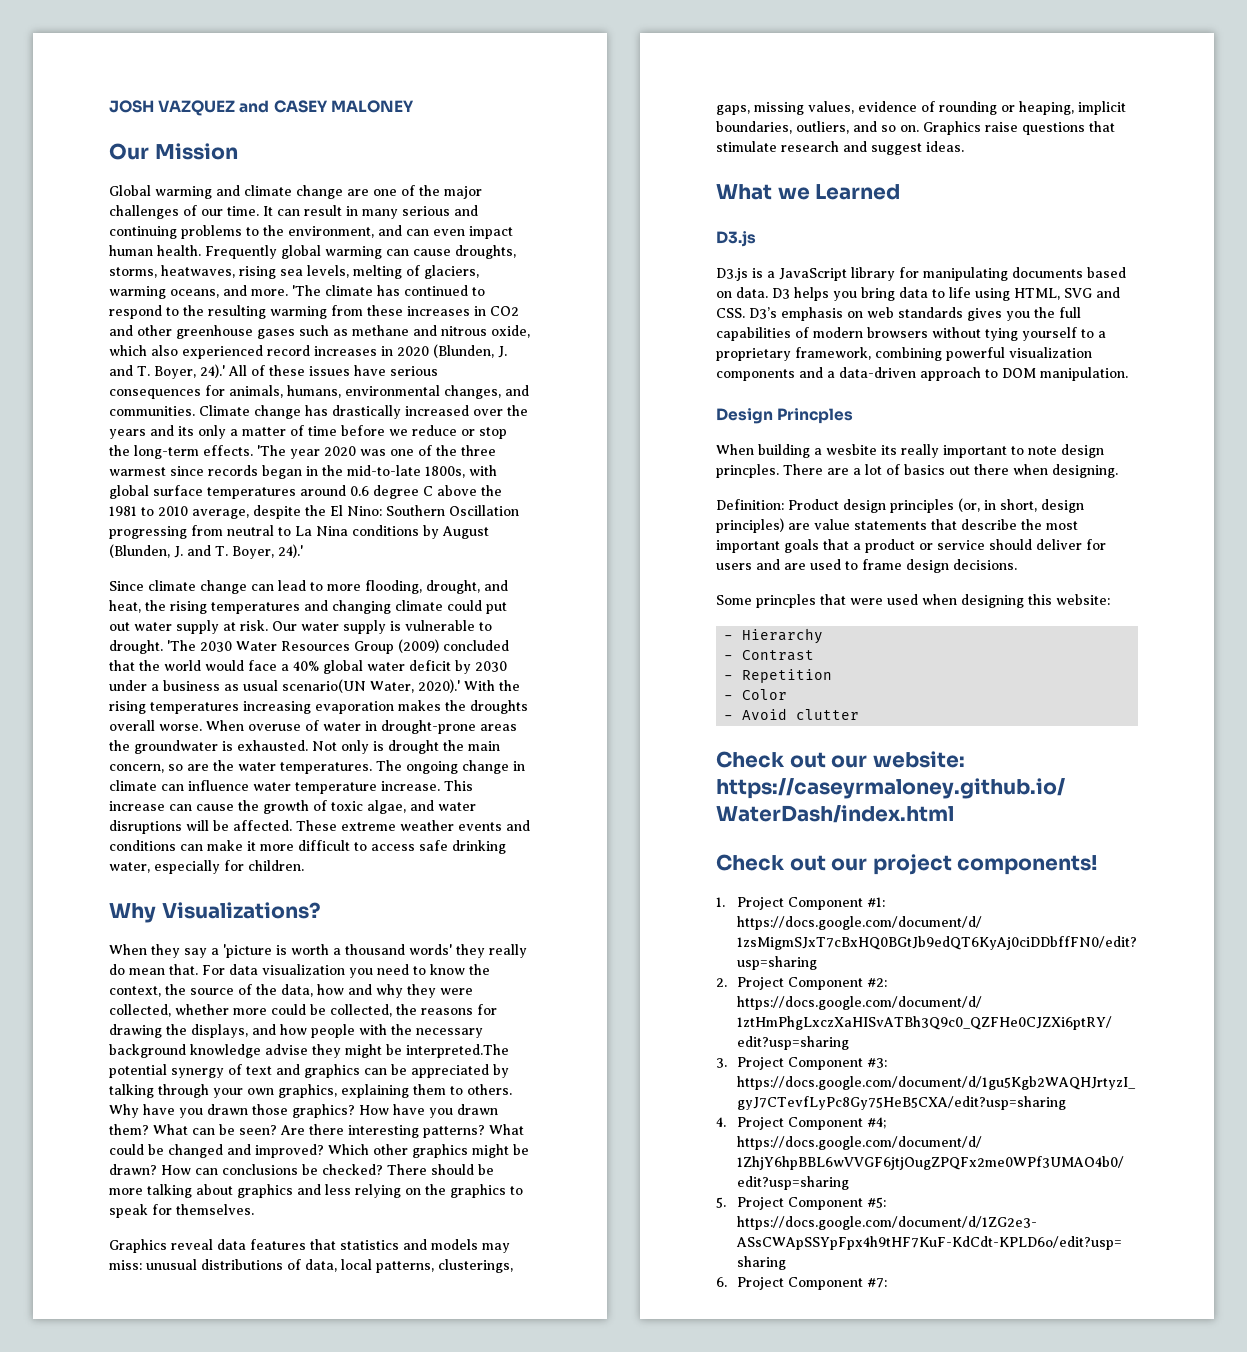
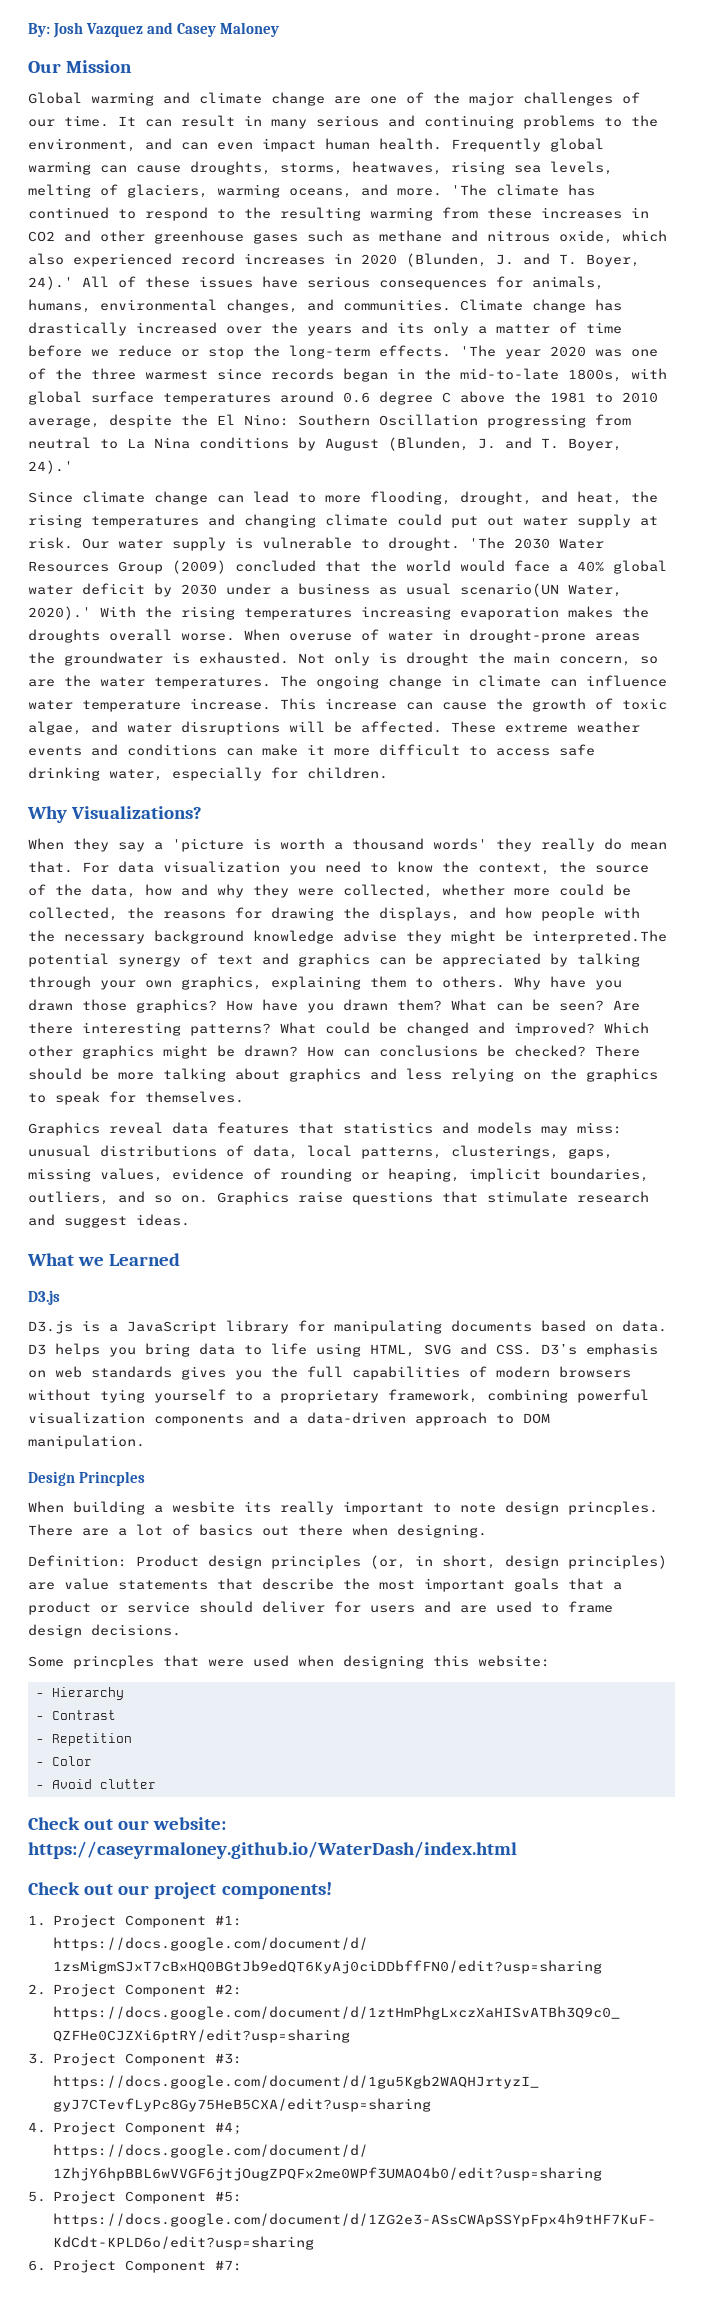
[109,100,414,116] JOSH VAZQUEZ and CASEY MALONEY -> [28,22,280,38] By: Josh Vazquez and Casey Maloney

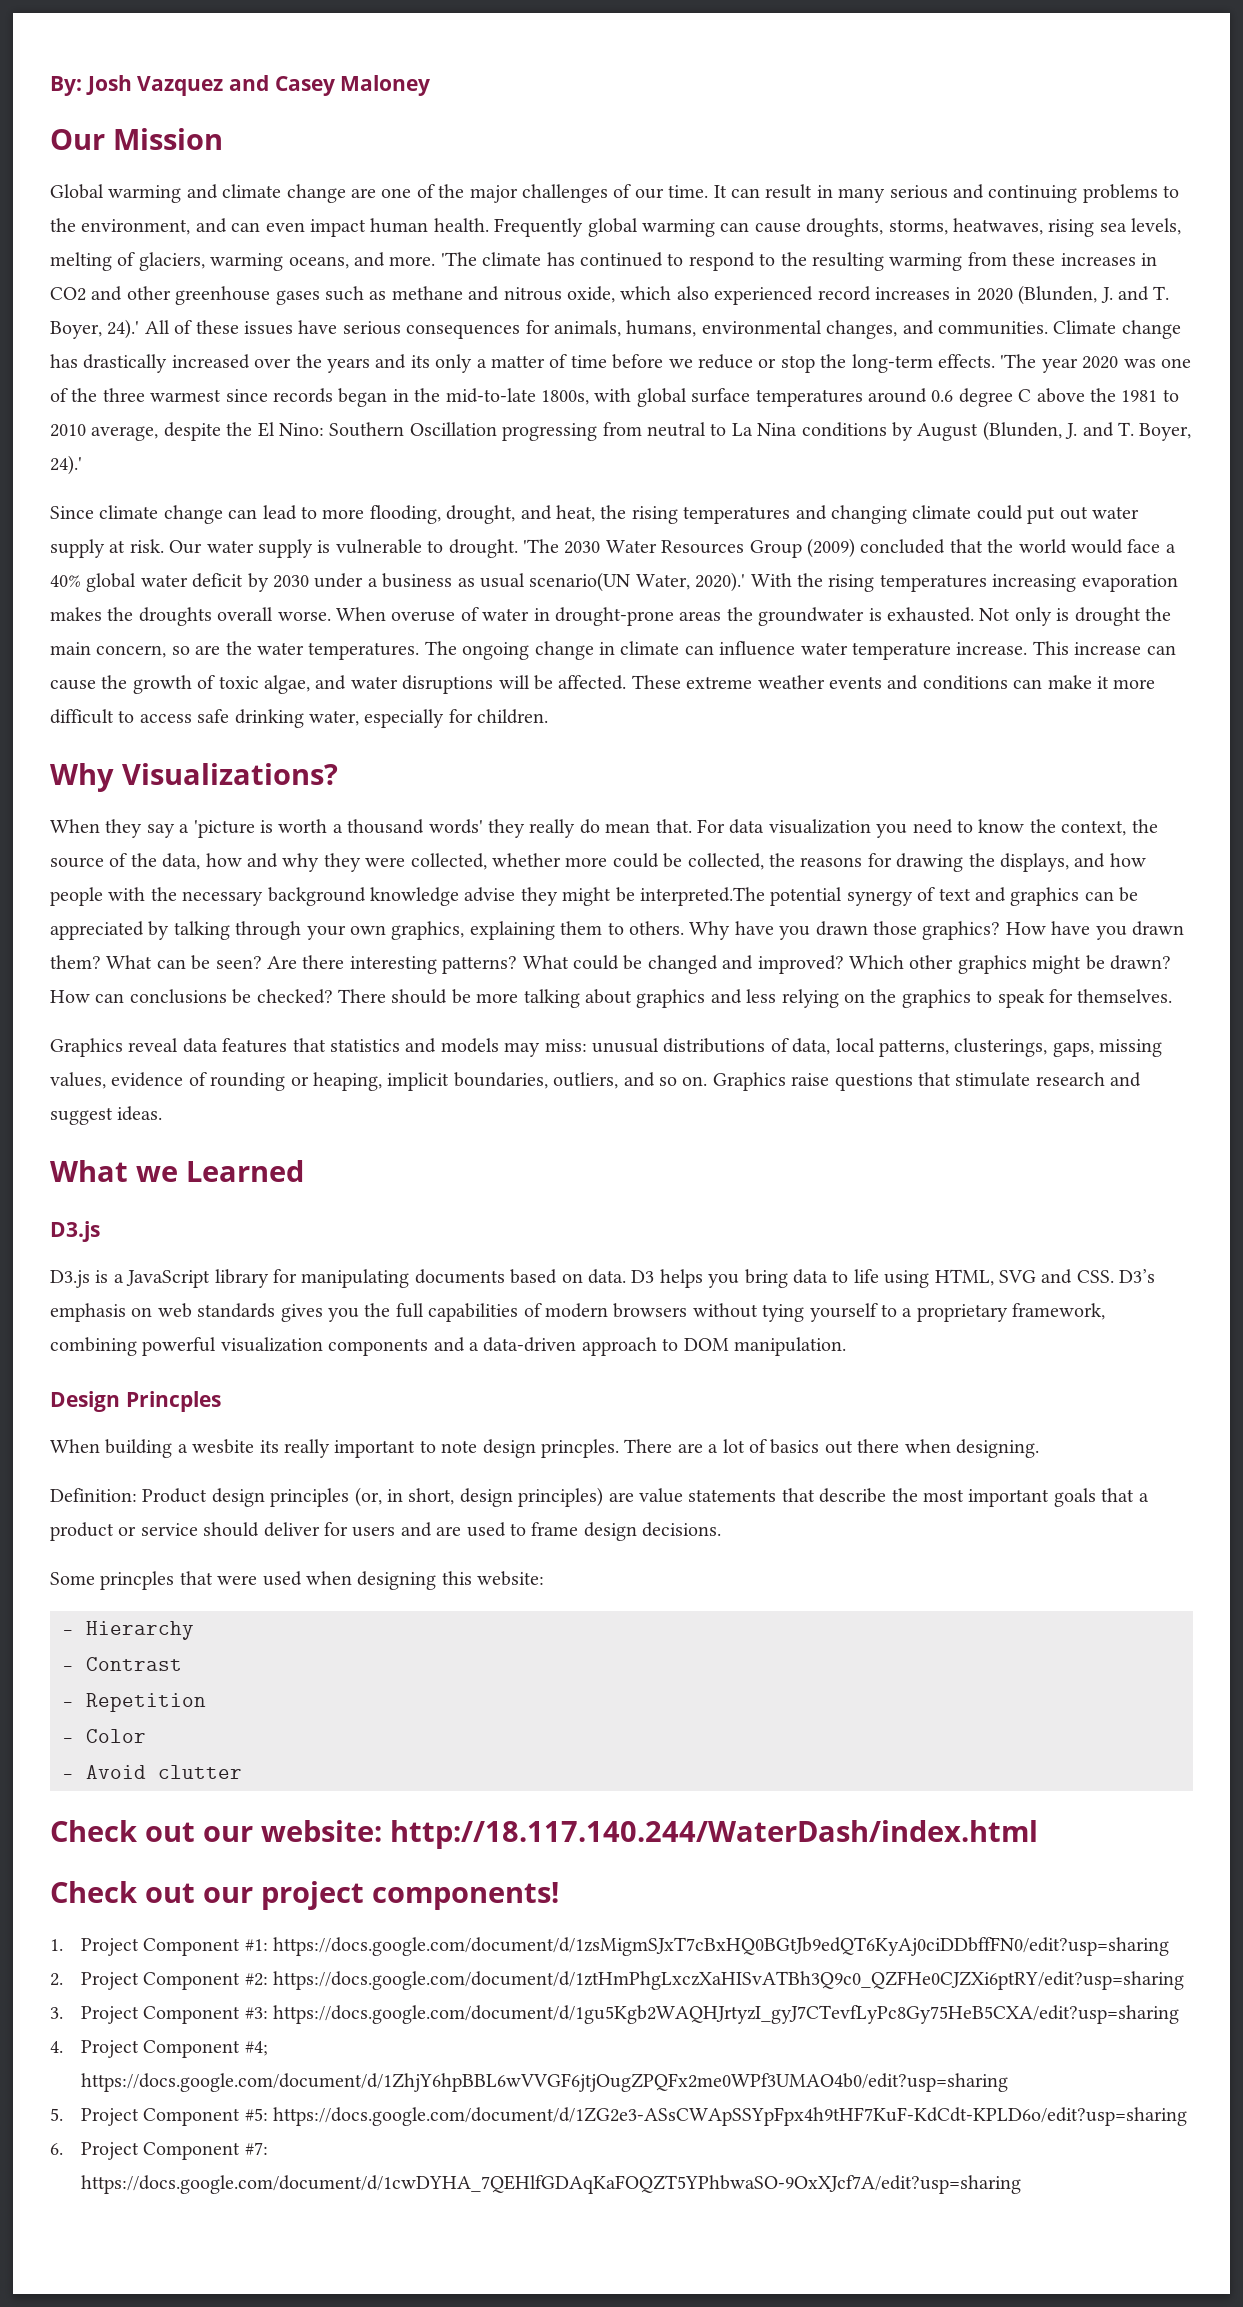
[28,1841,517,1859] https://caseyrmaloney.github.io/WaterDash/index.html -> [390,1820,1038,1849] http://18.117.140.244/WaterDash/index.html
(242, 2265) none -> [80,2175,1021,2194] https://docs.google.com/document/d/1cwDYHA_7QEHlfGDAqKaFOQZT5YPhbwaSO-9OxXJcf7A/edit?usp=sharing

